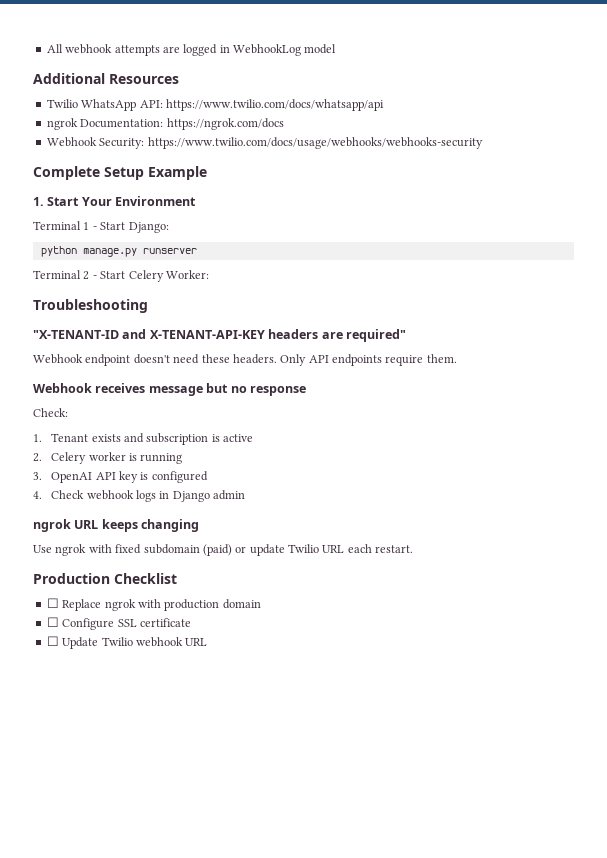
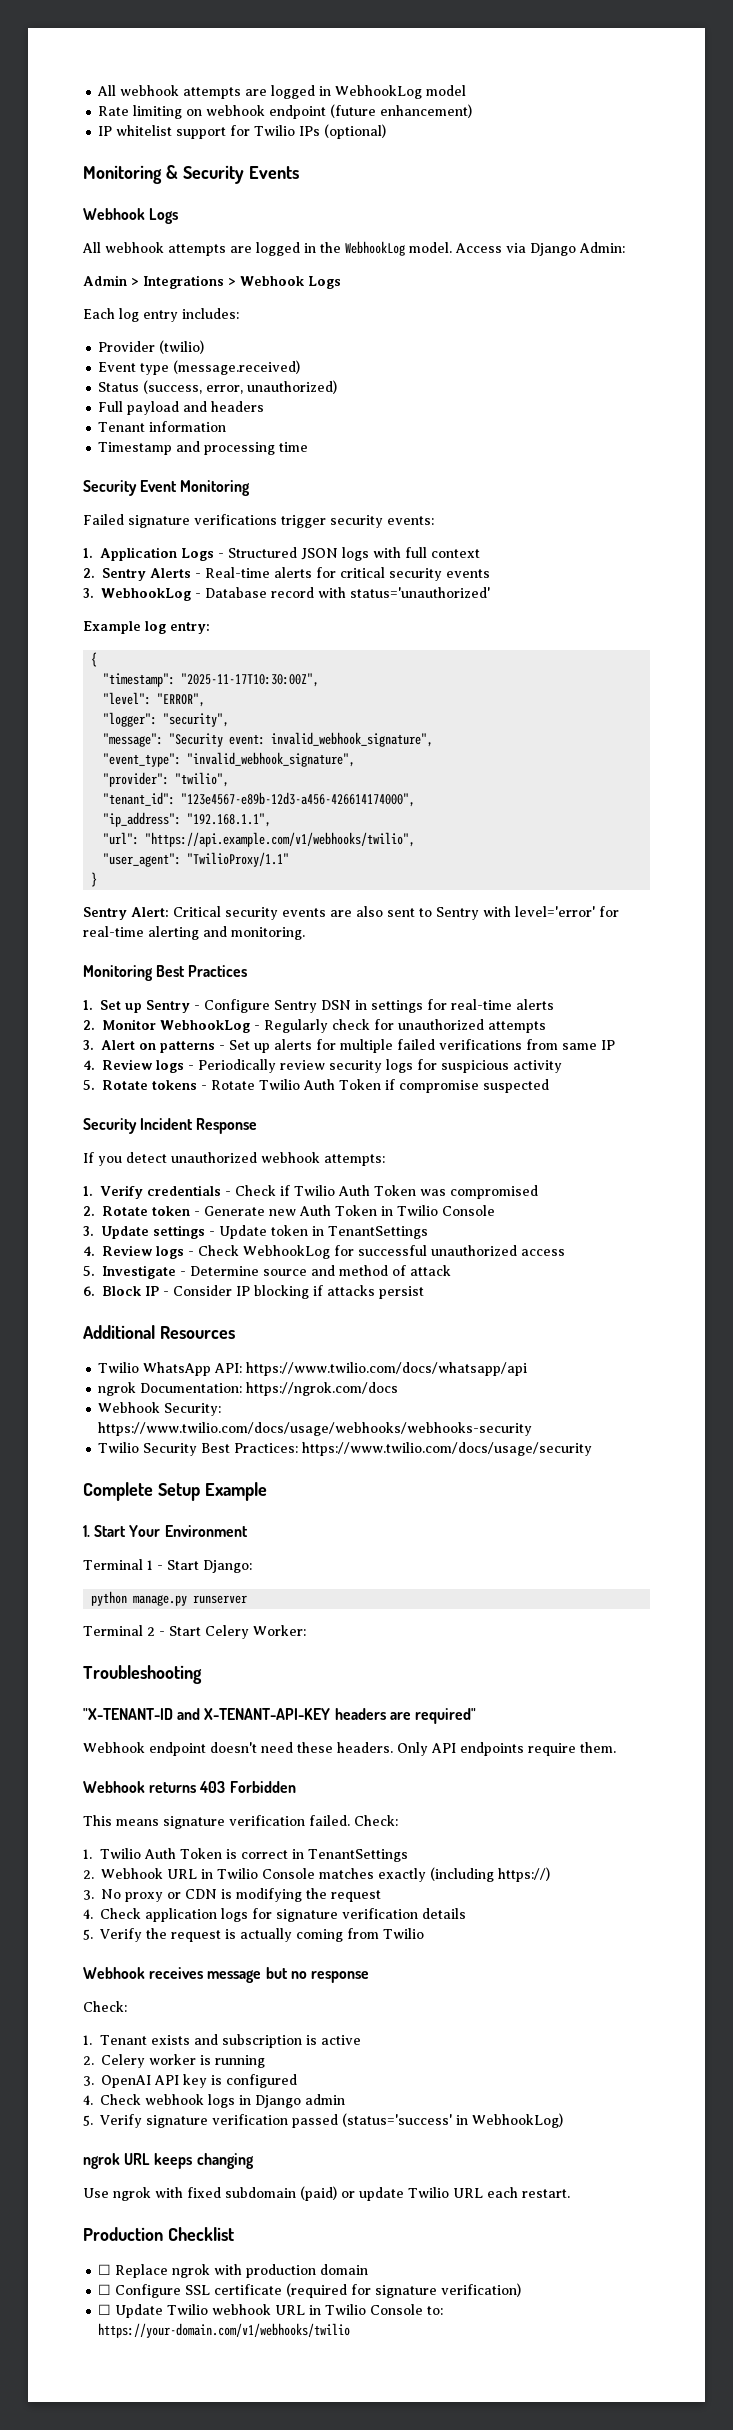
(337, 49) none -> [98,104,473,119] [98,124,387,139] [83,165,299,184] [83,208,179,224] [82,241,625,256] [83,275,341,289] [83,308,239,322] [98,340,205,354] [98,360,301,375] [98,380,338,394] [98,401,265,415] [98,421,227,432] [98,441,309,455] [83,480,251,496] [83,514,434,528] [83,547,480,561] [83,567,490,581] [83,587,490,601] [83,621,210,634] [91,652,98,667] [103,673,320,687] [103,692,206,707] [103,712,230,727] [103,732,434,747] [103,752,356,767] [103,772,230,787] [103,792,416,807] [103,812,272,827] [103,832,416,847] [103,852,290,867] [91,872,98,887] [83,906,619,920] [83,926,305,940] [83,965,248,981] [83,999,554,1013] [83,1019,546,1033] [83,1039,615,1053] [83,1059,562,1073] [83,1079,549,1093] [83,1118,258,1134] [83,1152,385,1166] [83,1185,538,1199] [83,1205,495,1216] [83,1225,428,1239] [83,1245,565,1259] [83,1265,451,1279] [83,1285,424,1299] // Rate limiting on webhook endpoint (future enhancement) // IP whitelist support for Twilio IPs (optional) // Monitoring & Security Events // Webhook Logs // All webhook attempts are logged in the WebhookLog model. Access via Django Admin: // Admin > Integrations > Webhook Logs // Each log entry includes: // Provider (twilio) // Event type (message.received) // Status (success, error, unauthorized) // Full payload and headers // Tenant information // Timestamp and processing time // Security Event Monitoring // Failed signature verifications trigger security events: // 1. Application Logs - Structured JSON logs with full context // 2. Sentry Alerts - Real-time alerts for critical security events // 3. WebhookLog - Database record with status='unauthorized' // Example log entry: // { // "timestamp": "2025-11-17T10:30:00Z", // "level": "ERROR", // "logger": "security", // "message": "Security event: invalid_webhook_signature", // "event_type": "invalid_webhook_signature", // "provider": "twilio", // "tenant_id": "123e4567-e89b-12d3-a456-426614174000", // "ip_address": "192.168.1.1", // "url": "https://api.example.com/v1/webhooks/twilio", // "user_agent": "TwilioProxy/1.1" // } // Sentry Alert: Critical security events are also sent to Sentry with level='error' for real-time alerting and monitoring. // Monitoring Best Practices // 1. Set up Sentry - Configure Sentry DSN in settings for real-time alerts // 2. Monitor WebhookLog - Regularly check for unauthorized attempts // 3. Alert on patterns - Set up alerts for multiple failed verifications from same IP // 4. Review logs - Periodically review security logs for suspicious activity // 5. Rotate tokens - Rotate Twilio Auth Token if compromise suspected // Security Incident Response // If you detect unauthorized webhook attempts: // 1. Verify credentials - Check if Twilio Auth Token was compromised // 2. Rotate token - Generate new Auth Token in Twilio Console // 3. Update settings - Update token in TenantSettings // 4. Review logs - Check WebhookLog for successful unauthorized access // 5. Investigate - Determine source and method of attack // 6. Block IP - Consider IP blocking if attacks persist
(483, 143) none -> [98,1442,593,1456] // Twilio Security Best Practices: https://www.twilio.com/docs/usage/security
(457, 358) none -> [83,1781,296,1793] [83,1815,398,1829] [83,1848,408,1862] [83,1867,550,1882] [83,1888,381,1902] [83,1908,466,1922] [83,1928,424,1942] // Webhook returns 403 Forbidden // This means signature verification failed. Check: // 1. Twilio Auth Token is correct in TenantSettings // 2. Webhook URL in Twilio Console matches exactly (including https://) // 3. No proxy or CDN is modifying the request // 4. Check application logs for signature verification details // 5. Verify the request is actually coming from Twilio
(246, 495) none -> [83,2113,563,2128] // 5. Verify signature verification passed (status='success' in WebhookLog)
(191, 622) none -> [286,2283,522,2298] (required for signature verification)
(208, 642) none -> [309,2304,444,2315] [98,2323,351,2338] in Twilio Console to: https://your-domain.com/v1/webhooks/twilio

